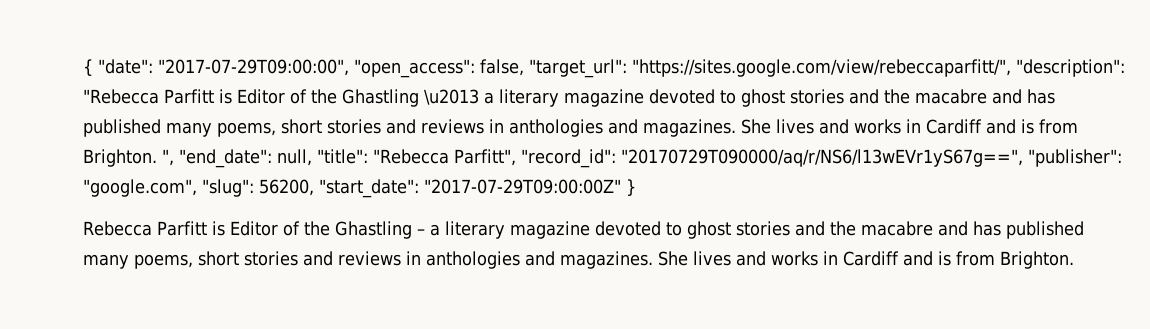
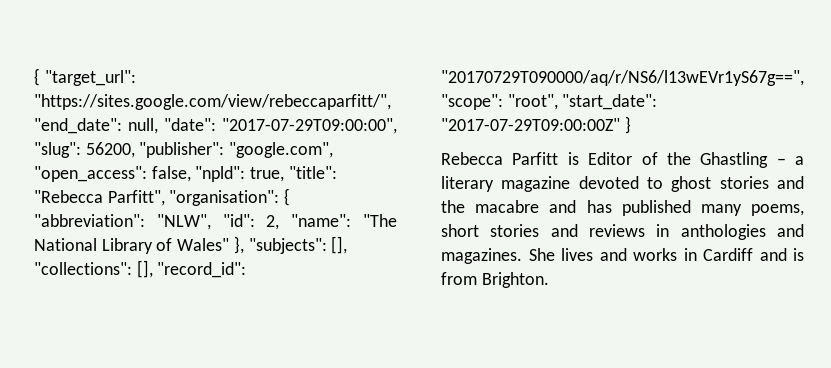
[83,59,1125,78] [83,89,1055,107] [83,119,1078,137] [83,149,1122,168] [83,179,314,197] { "date": "2017-07-29T09:00:00", "open_access": false, "target_url": "https://sites.google.com/view/rebeccaparfitt/", "description": "Rebecca Parfitt is Editor of the Ghastling \u2013 a literary magazine devoted to ghost stories and the macabre and has published many poems, short stories and reviews in anthologies and magazines. She lives and works in Cardiff and is from Brighton. ", "end_date": null, "title": "Rebecca Parfitt", "record_id": "20170729T090000/aq/r/NS6/l13wEVr1yS67g==", "publisher": "google.com", "slug": 56200, -> [34,68,136,86] [34,94,391,110] [34,118,397,134] [34,142,334,158] [34,166,337,182] [34,188,291,206] [34,214,398,230] [34,236,348,254] [34,260,247,278] [441,70,804,86] [441,94,558,110] { "target_url": "https://sites.google.com/view/rebeccaparfitt/", "end_date": null, "date": "2017-07-29T09:00:00", "slug": 56200, "publisher": "google.com", "open_access": false, "npld": true, "title": "Rebecca Parfitt", "organisation": { "abbreviation": "NLW", "id": 2, "name": "The National Library of Wales" }, "subjects": [], "collections": [], "record_id": "20170729T090000/aq/r/NS6/l13wEVr1yS67g==", "scope": "root",

